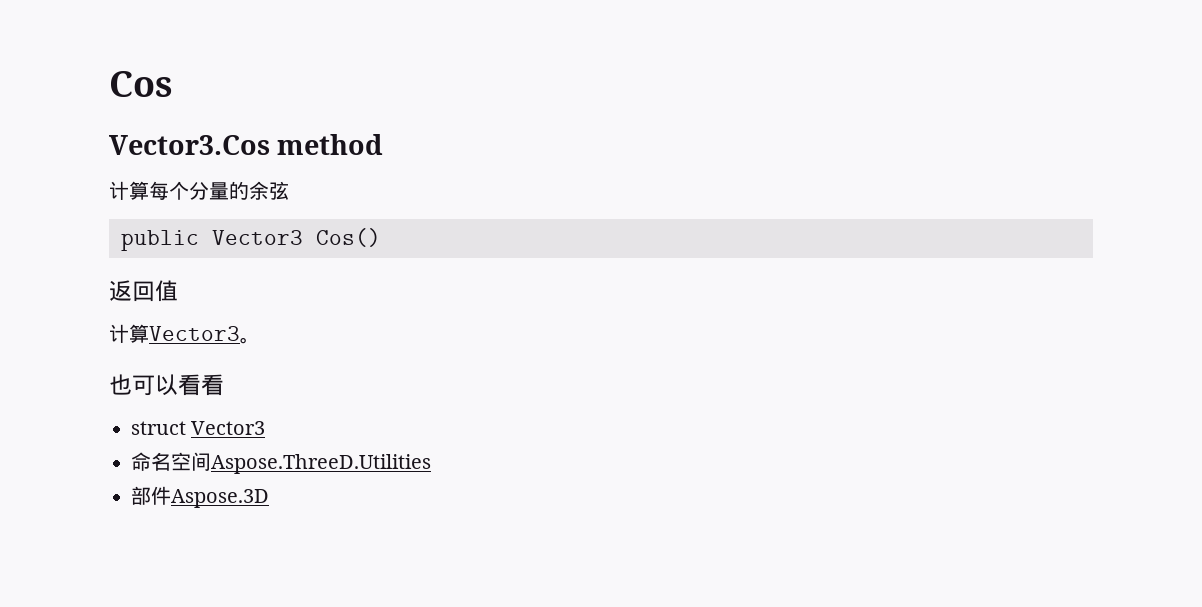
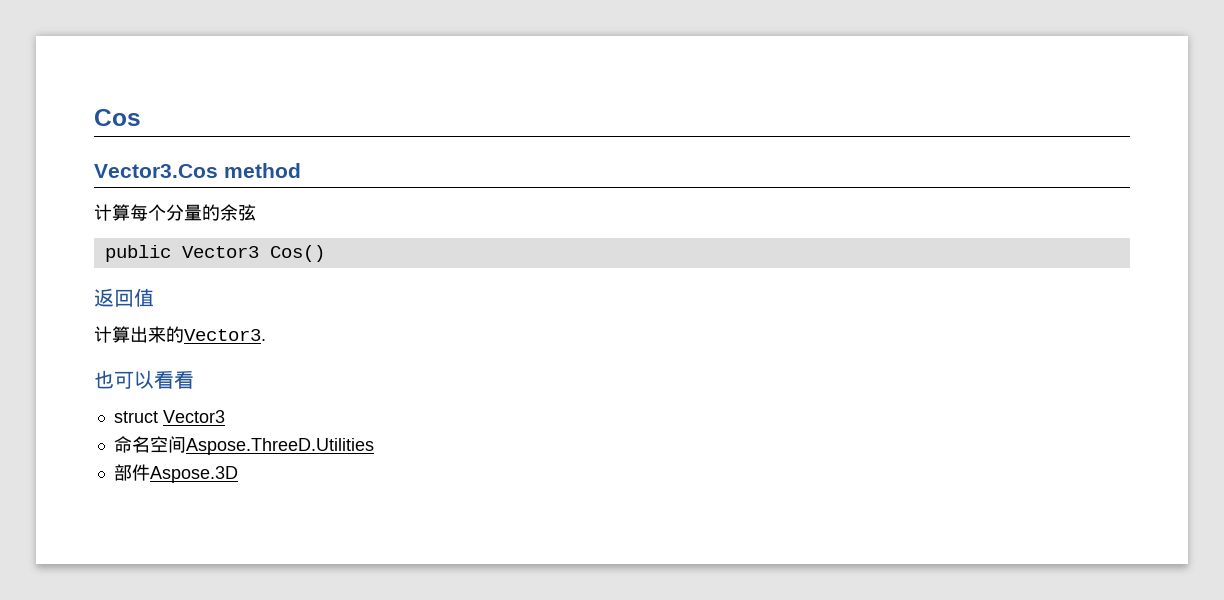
[149,326,260,344] Vector3。 -> [130,326,266,343] 出来的Vector3.

